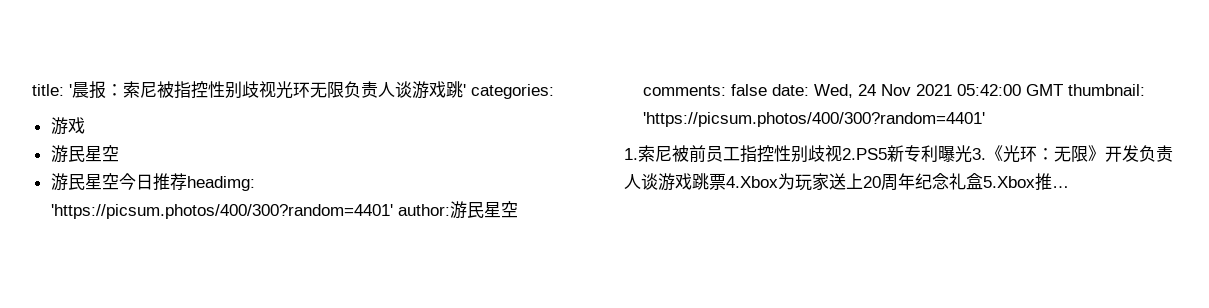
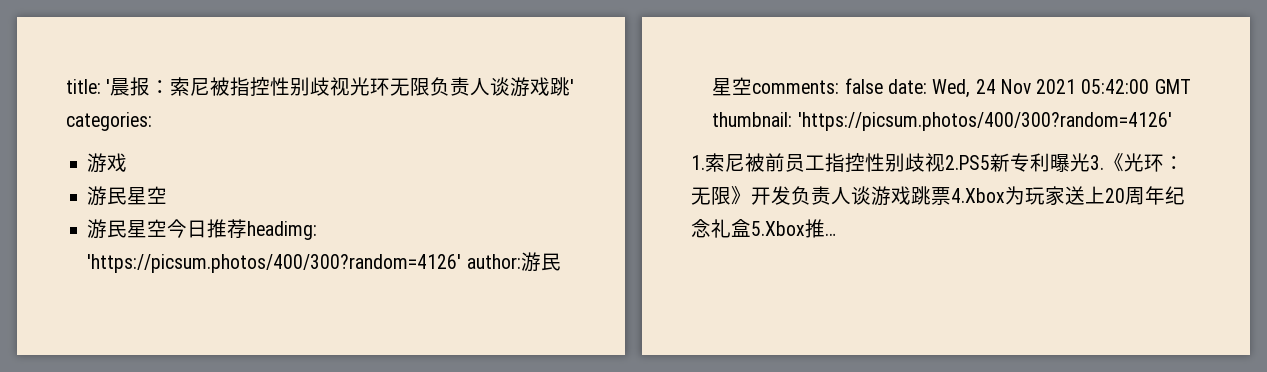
[50,204,393,219] 'https://picsum.photos/400/300?random=4401' -> [87,254,462,273] 'https://picsum.photos/400/300?random=4126'
[642,112,985,127] 'https://picsum.photos/400/300?random=4401' -> [797,112,1172,131] 'https://picsum.photos/400/300?random=4126'

